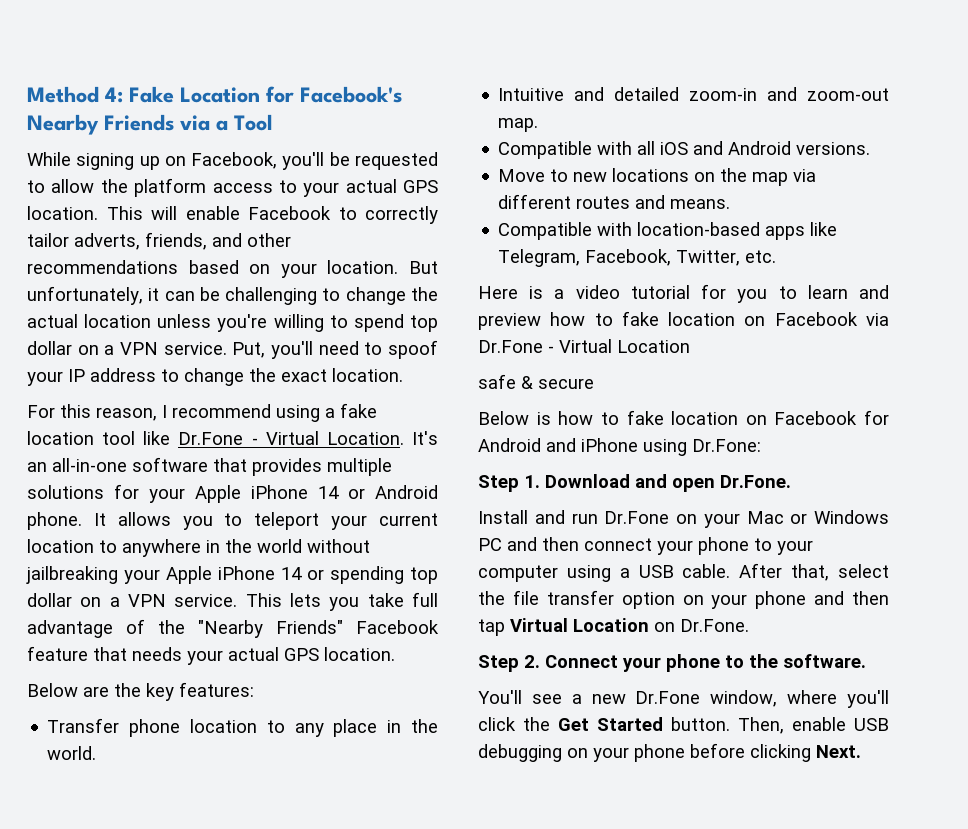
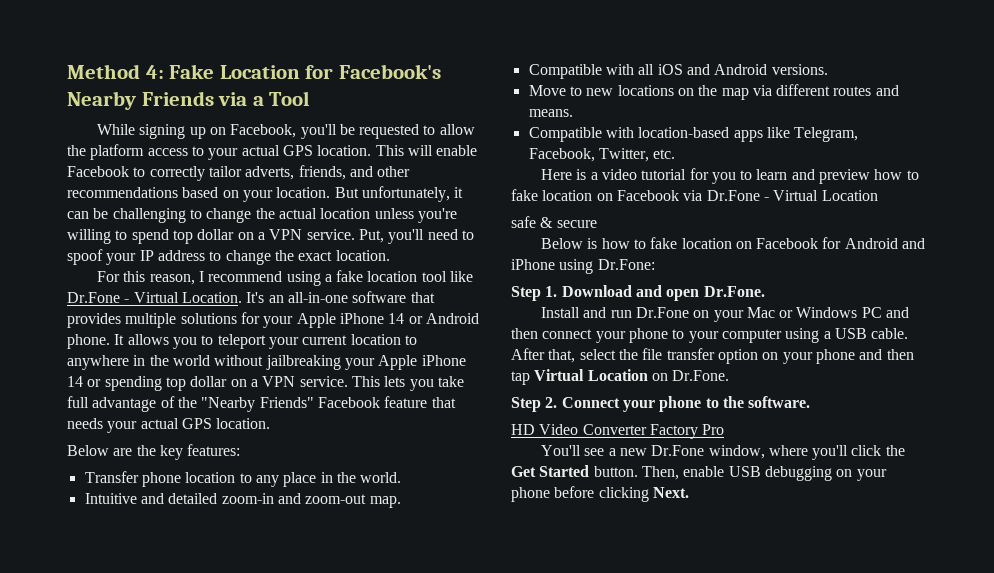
(866, 661) none -> [511,424,725,439] // HD Video Converter Factory Pro

